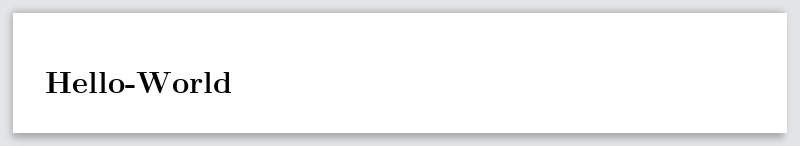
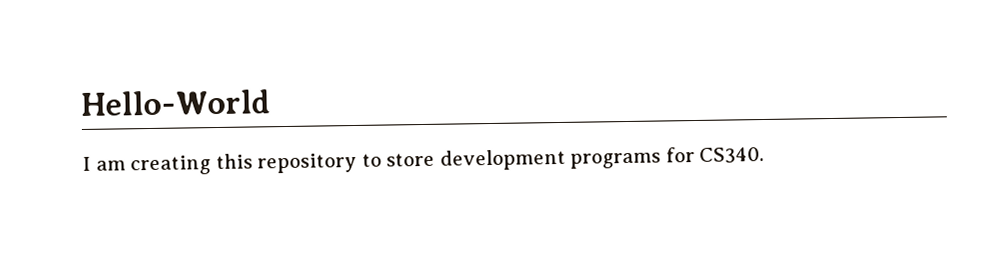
(232, 82) none -> [82,146,765,176] // I am creating this repository to store development programs for CS340.

